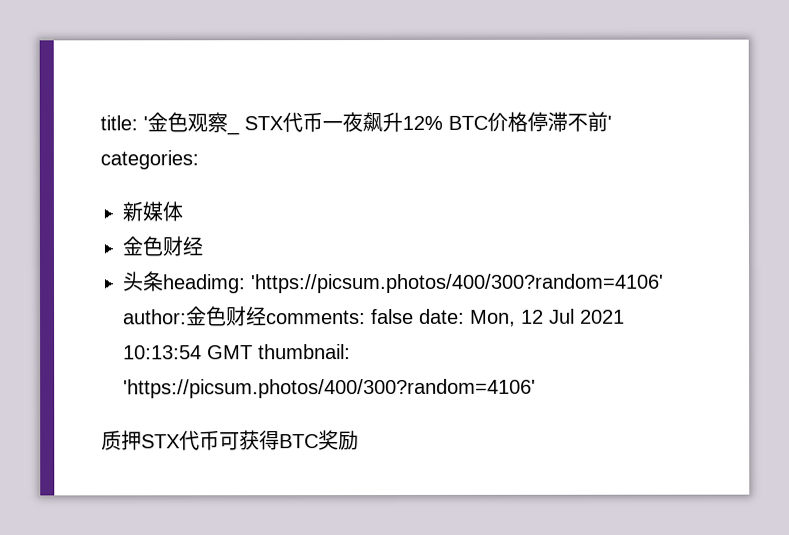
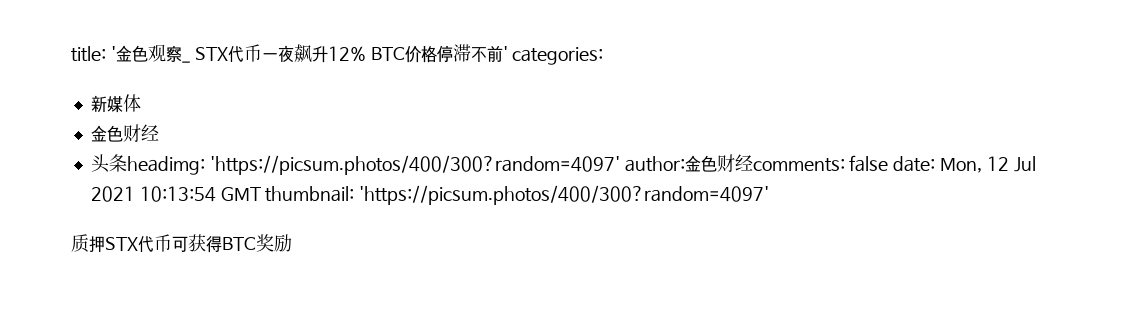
[251,273,664,294] 'https://picsum.photos/400/300?random=4106' -> [209,155,620,175] 'https://picsum.photos/400/300?random=4097'
[123,378,536,399] 'https://picsum.photos/400/300?random=4106' -> [359,185,770,205] 'https://picsum.photos/400/300?random=4097'

